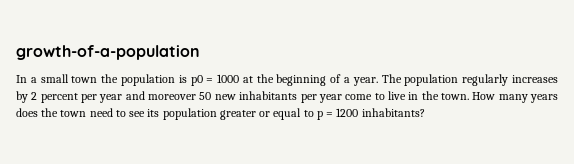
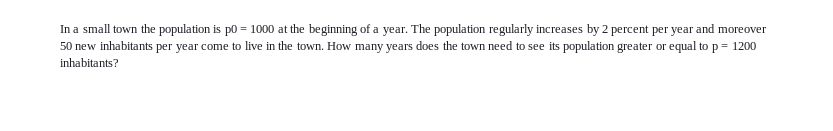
[16,45,200,60] growth-of-a-population // -> (60, 29) none

